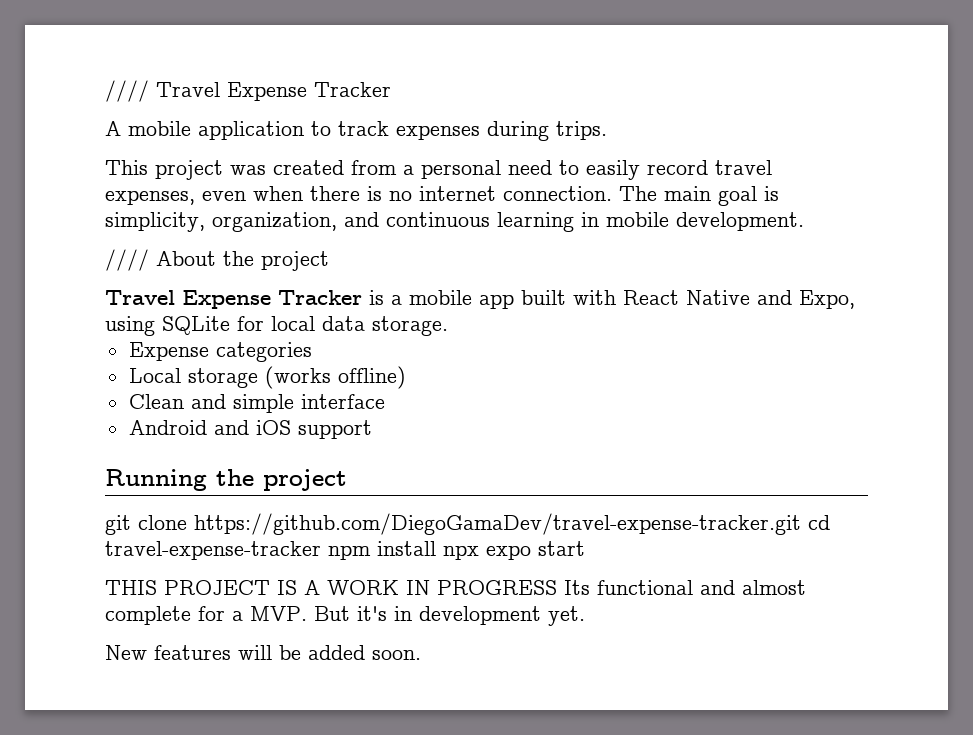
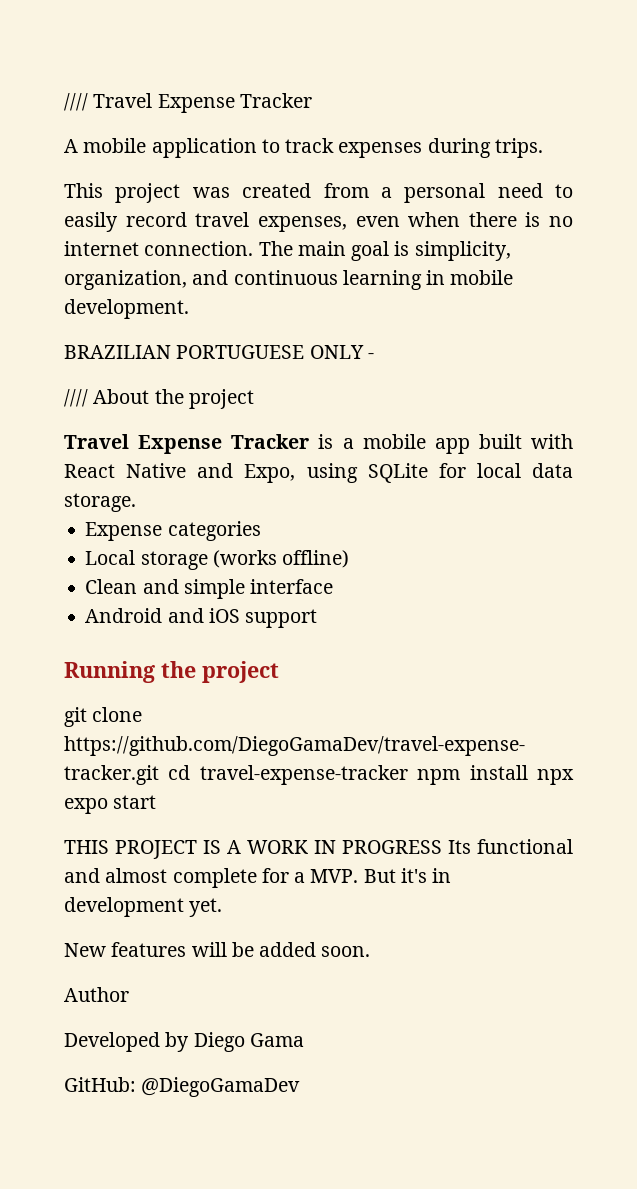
(804, 221) none -> [64,345,374,359] // BRAZILIAN PORTUGUESE ONLY -
(421, 655) none -> [64,987,129,1002] [64,1032,304,1052] [64,1077,301,1097] // Author // Developed by Diego Gama // GitHub: @DiegoGamaDev

